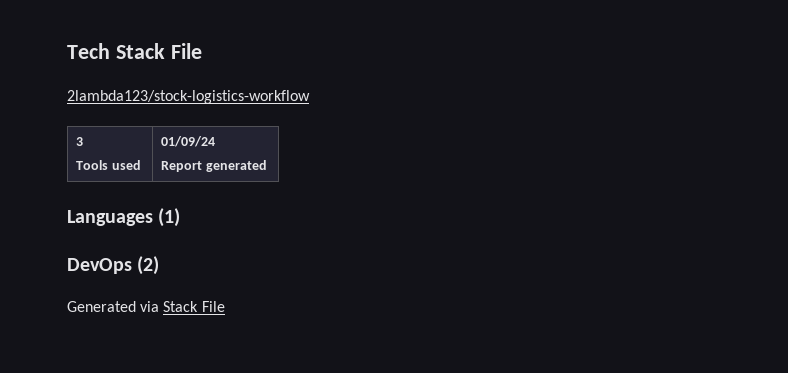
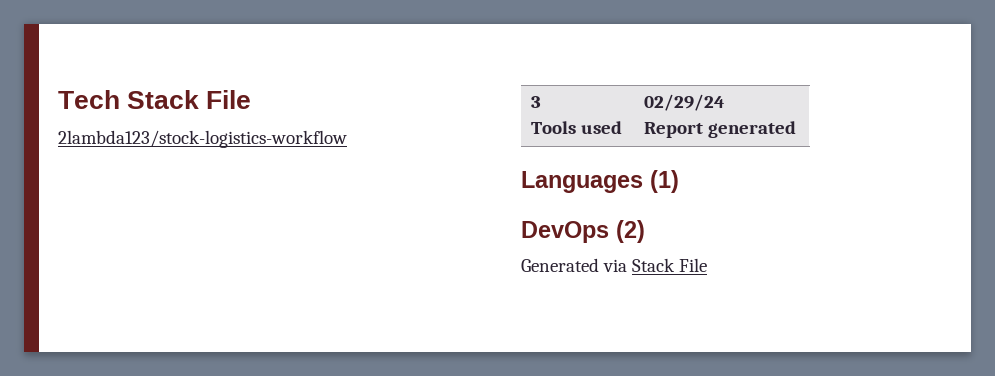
[161,136,216,147] 01/09/24 -> [644,94,726,111] 02/29/24

